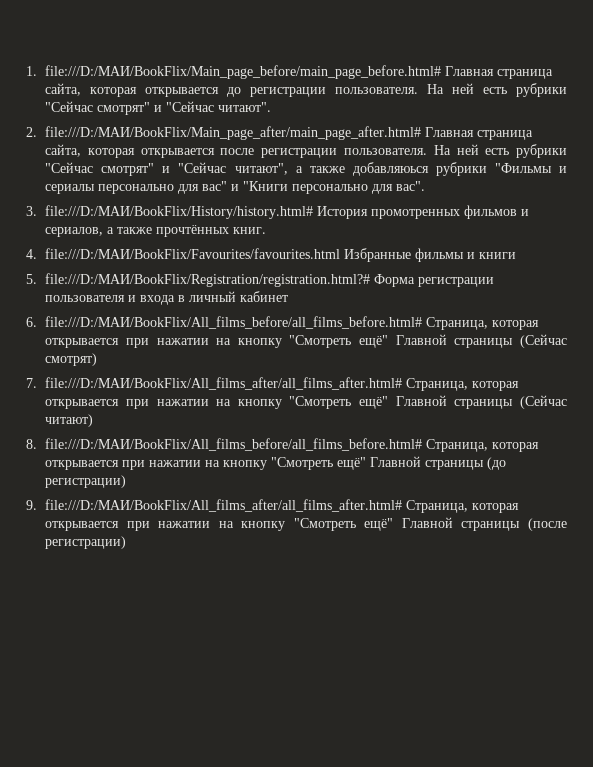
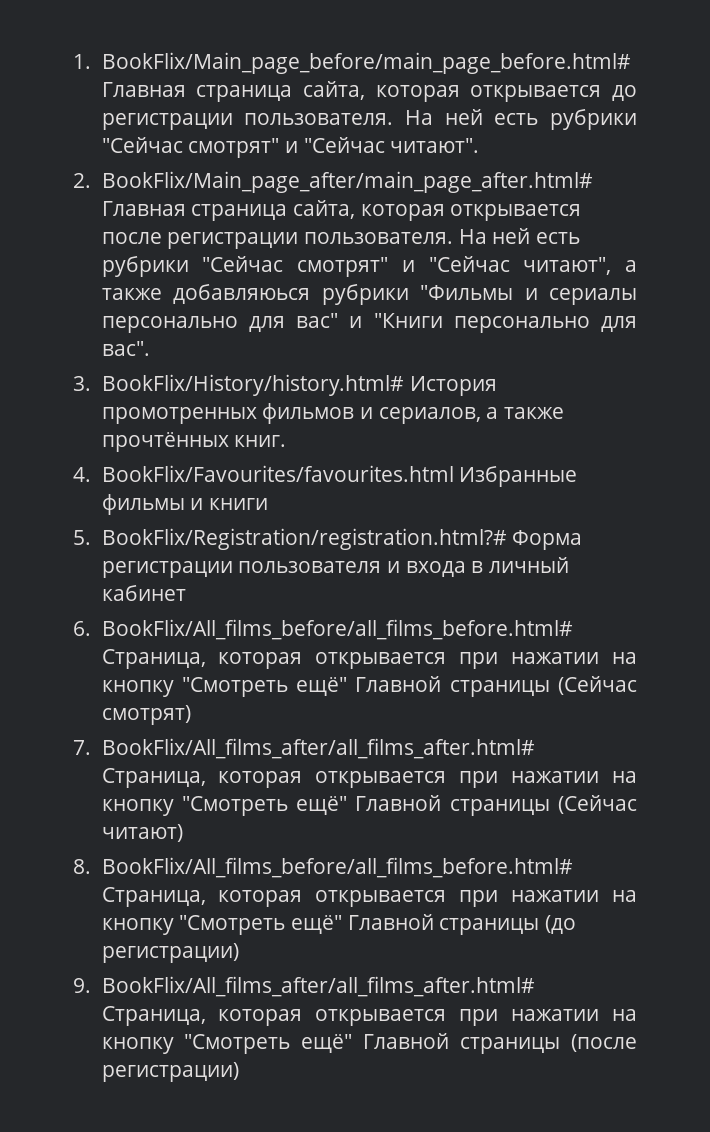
[45,65,442,79] file:///D:/МАИ/BookFlix/Main_page_before/main_page_before.html# -> [101,52,631,74] BookFlix/Main_page_before/main_page_before.html#
[45,126,422,140] file:///D:/МАИ/BookFlix/Main_page_after/main_page_after.html# -> [101,171,593,193] BookFlix/Main_page_after/main_page_after.html#
[45,205,314,219] file:///D:/МАИ/BookFlix/History/history.html# -> [101,374,405,396] BookFlix/History/history.html#
[45,248,341,259] file:///D:/МАИ/BookFlix/Favourites/favourites.html -> [101,465,454,482] BookFlix/Favourites/favourites.html
[45,273,371,287] file:///D:/МАИ/BookFlix/Registration/registration.html?# -> [101,528,507,550] BookFlix/Registration/registration.html?#
[45,316,423,329] file:///D:/МАИ/BookFlix/All_films_before/all_films_before.html# -> [101,619,573,640] BookFlix/All_films_before/all_films_before.html#
[45,377,403,390] file:///D:/МАИ/BookFlix/All_films_after/all_films_after.html# -> [101,738,535,759] BookFlix/All_films_after/all_films_after.html#
[45,438,423,451] file:///D:/МАИ/BookFlix/All_films_before/all_films_before.html# -> [101,857,573,878] BookFlix/All_films_before/all_films_before.html#
[45,499,403,512] file:///D:/МАИ/BookFlix/All_films_after/all_films_after.html# -> [101,976,535,997] BookFlix/All_films_after/all_films_after.html#

